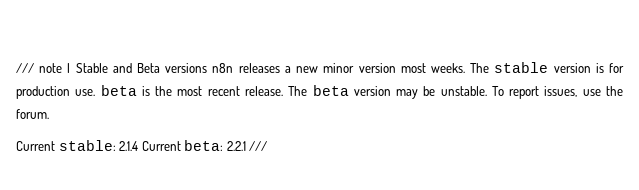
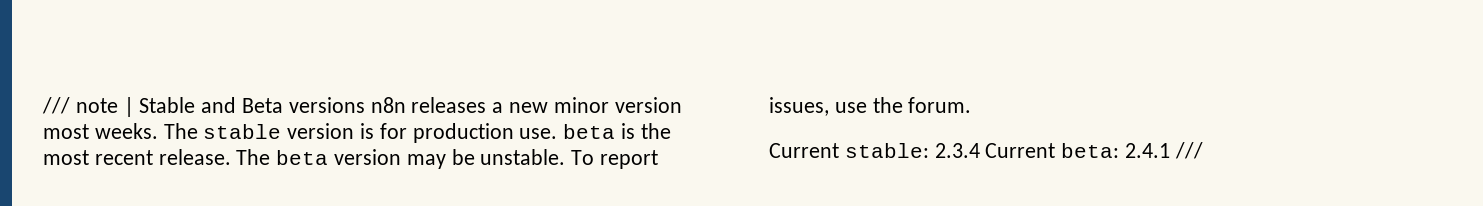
[119,141,139,151] 2.1.4 -> [934,143,980,158] 2.3.4
[226,141,246,151] 2.2.1 -> [1125,143,1171,158] 2.4.1

